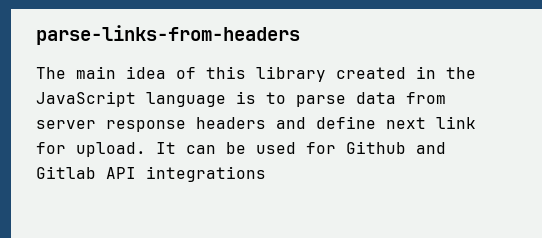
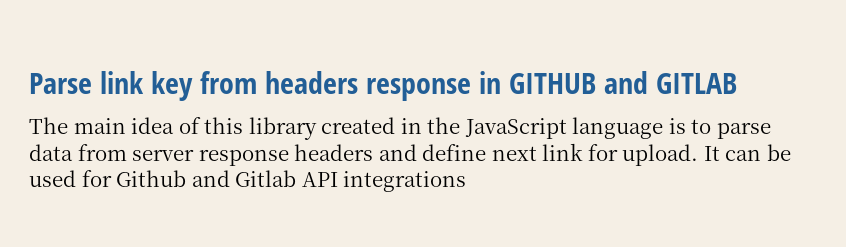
[36,25,300,45] parse-links-from-headers -> [29,71,737,101] Parse link key from headers response in GITHUB and GITLAB

